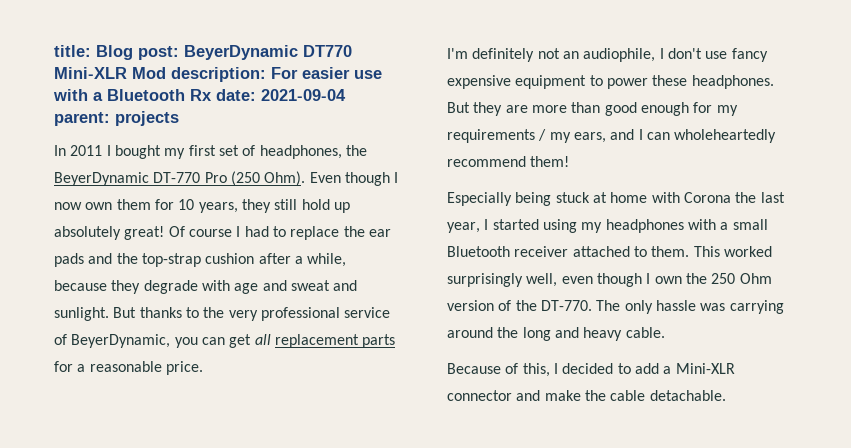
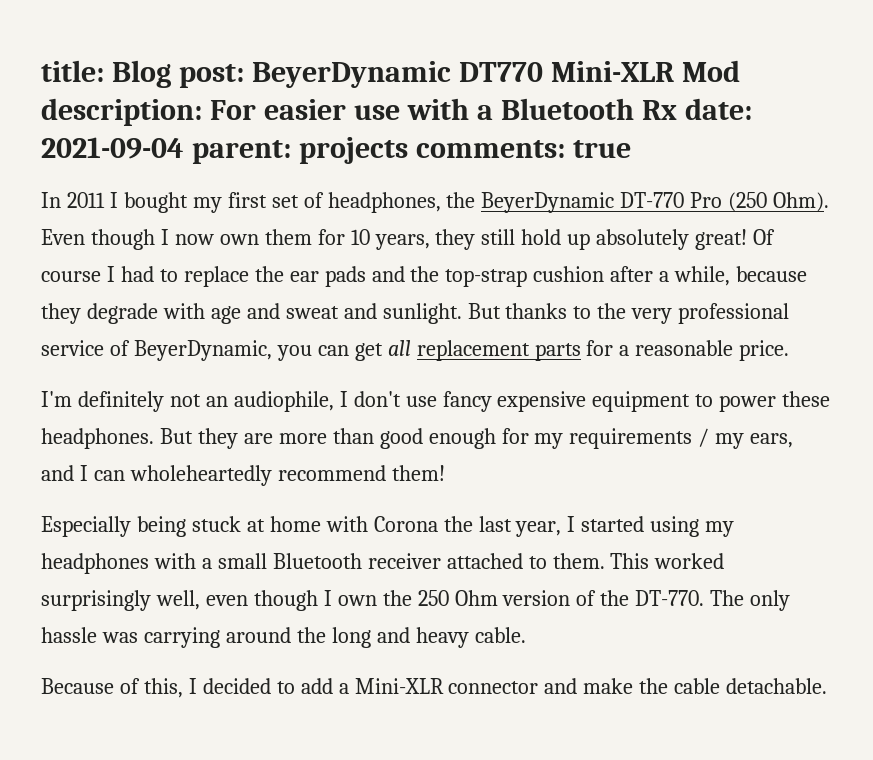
(179, 118) none -> [415,140,631,158] comments: true

